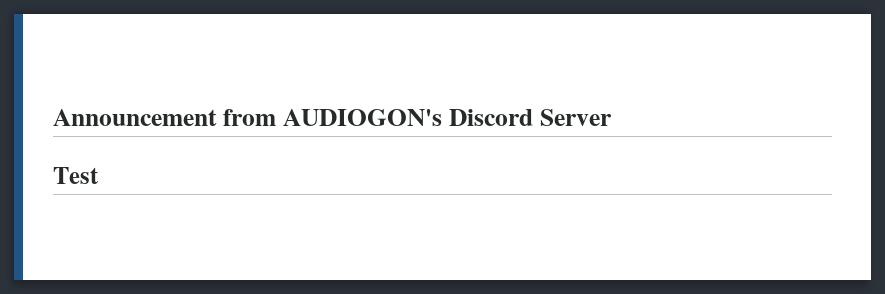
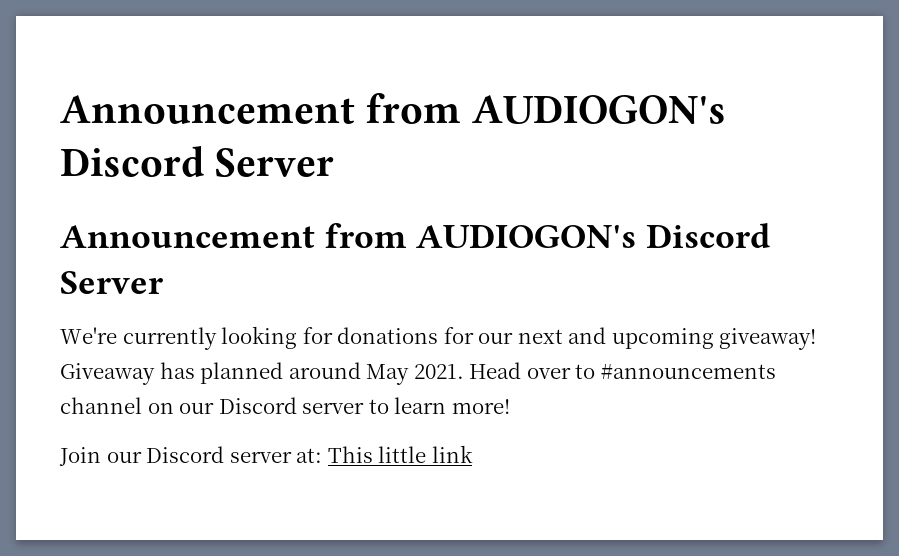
[53,109,612,126] [53,167,99,184] Announcement from AUDIOGON's Discord Server // Test -> [60,93,727,124] [60,146,335,177] [60,223,771,248] [60,271,163,294] [60,326,817,350] [60,362,776,385] [60,397,510,414] [59,445,473,466] Announcement from AUDIOGON's Discord Server // Announcement from AUDIOGON's Discord Server // We're currently looking for donations for our next and upcoming giveaway! Giveaway has planned around May 2021. Head over to #announcements channel on our Discord server to learn more! // Join our Discord server at: This little link

